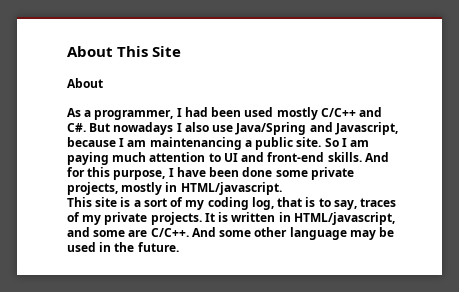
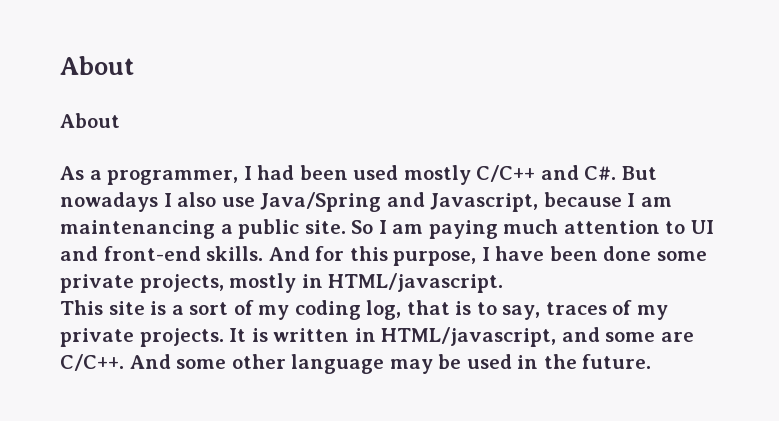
[67,46,182,57] About This Site -> [60,56,134,75] About

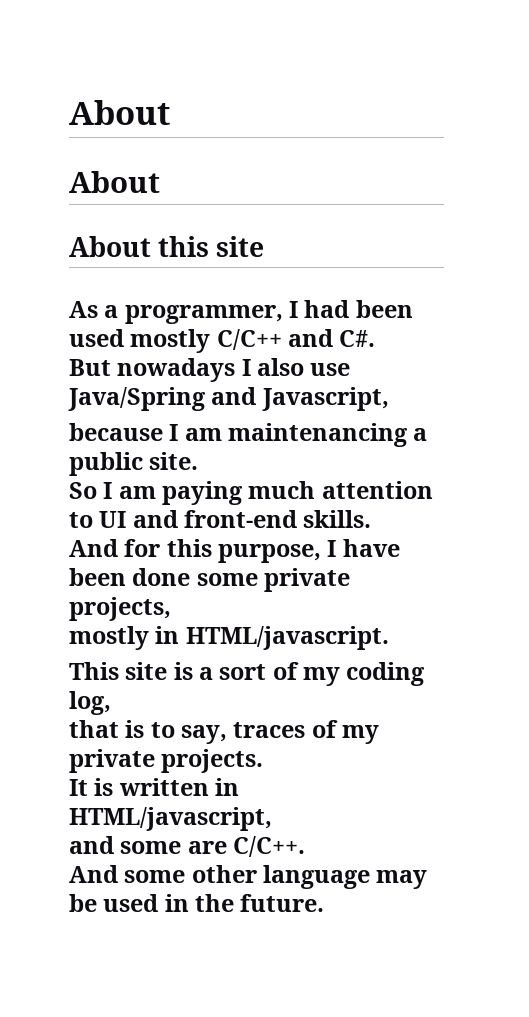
[60,56,134,75] [60,113,120,128] About // About -> [69,100,170,125] [69,171,160,193] [69,236,265,257] About // About // About this site
(617, 173) none -> (376, 338) //
(539, 202) none -> (389, 399) //
(346, 227) none -> (199, 461) //
(264, 253) none -> (372, 519) //
(224, 283) none -> (171, 609) //
(402, 310) none -> (111, 703) //
(224, 337) none -> (264, 761) //
(557, 337) none -> (272, 819) //
(124, 362) none -> (306, 846) //

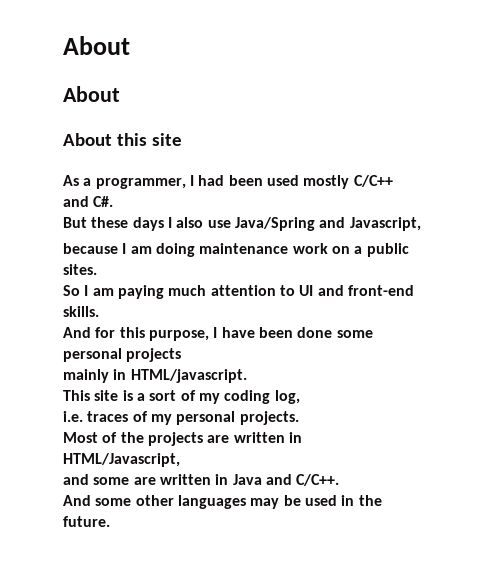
[117,358,236,382] nowadays -> [91,217,164,231] these days
[228,423,409,447] maintenancing -> [155,243,350,257] doing maintenance work on
[149,452,199,470] site. -> [63,264,97,275] sites.
[264,568,351,592] [69,597,171,621] [69,626,149,650] private projects, // mostly -> [63,348,182,362] [63,369,109,383] personal projects // mainly
[69,720,228,744] that is to say, -> [63,411,83,422] i.e.
[69,749,155,773] private -> [176,411,236,425] personal
[69,778,240,796] [69,807,272,831] It is written in HTML/javascript, -> [63,432,302,446] [63,453,180,467] Most of the projects are written in HTML/Javascript,
(227, 847) none -> [159,474,292,485] written in Java and
[263,865,371,889] language -> [177,495,246,509] languages

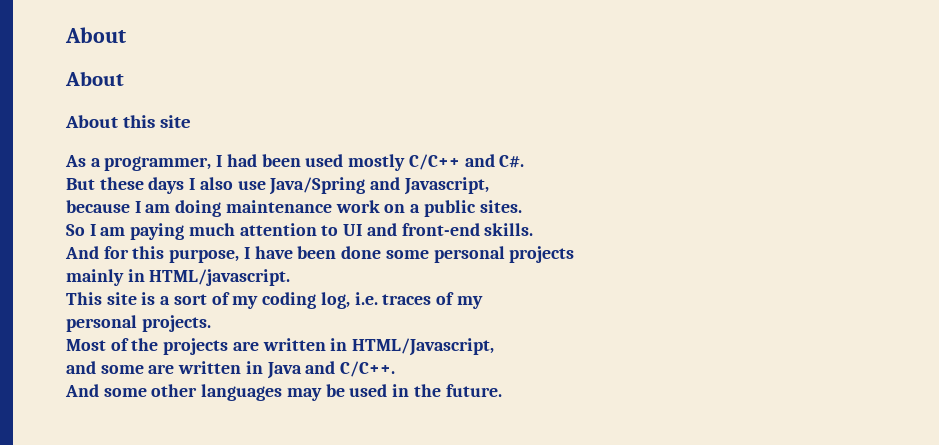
(300, 397) // -> (350, 300) none
(172, 419) none -> (483, 302) //

